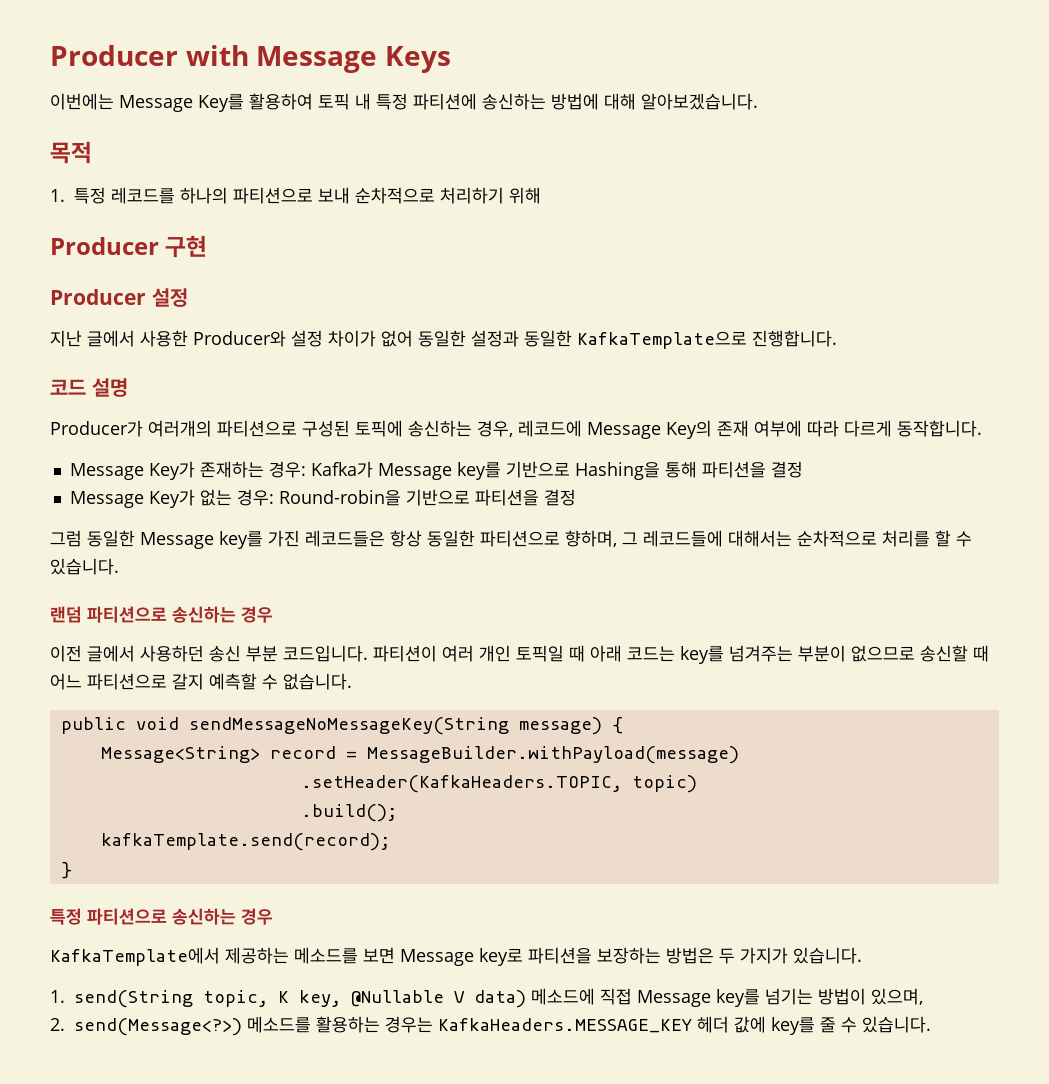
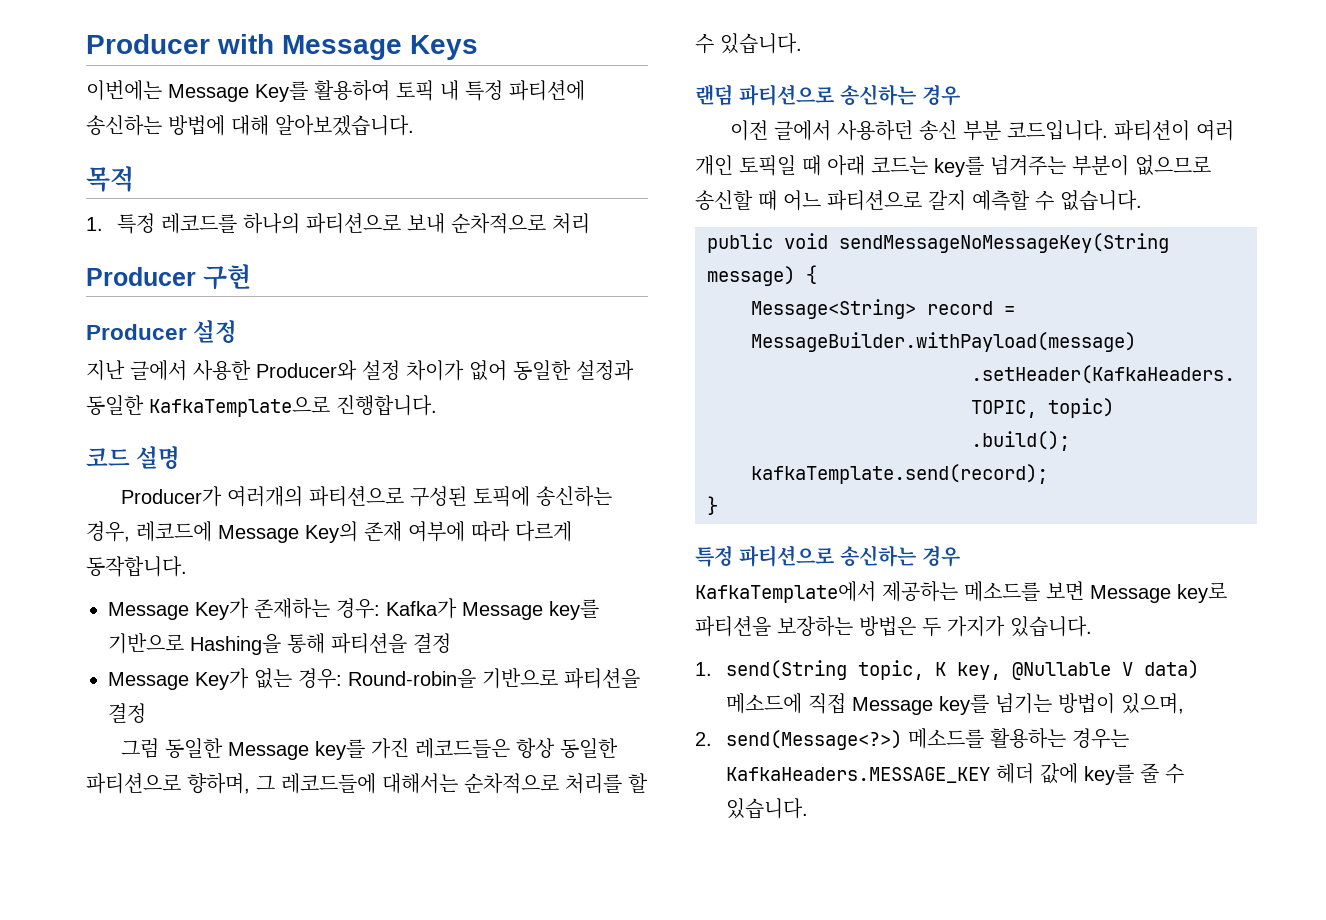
[440,187,541,204] 처리하기 위해 -> [552,213,591,234] 처리

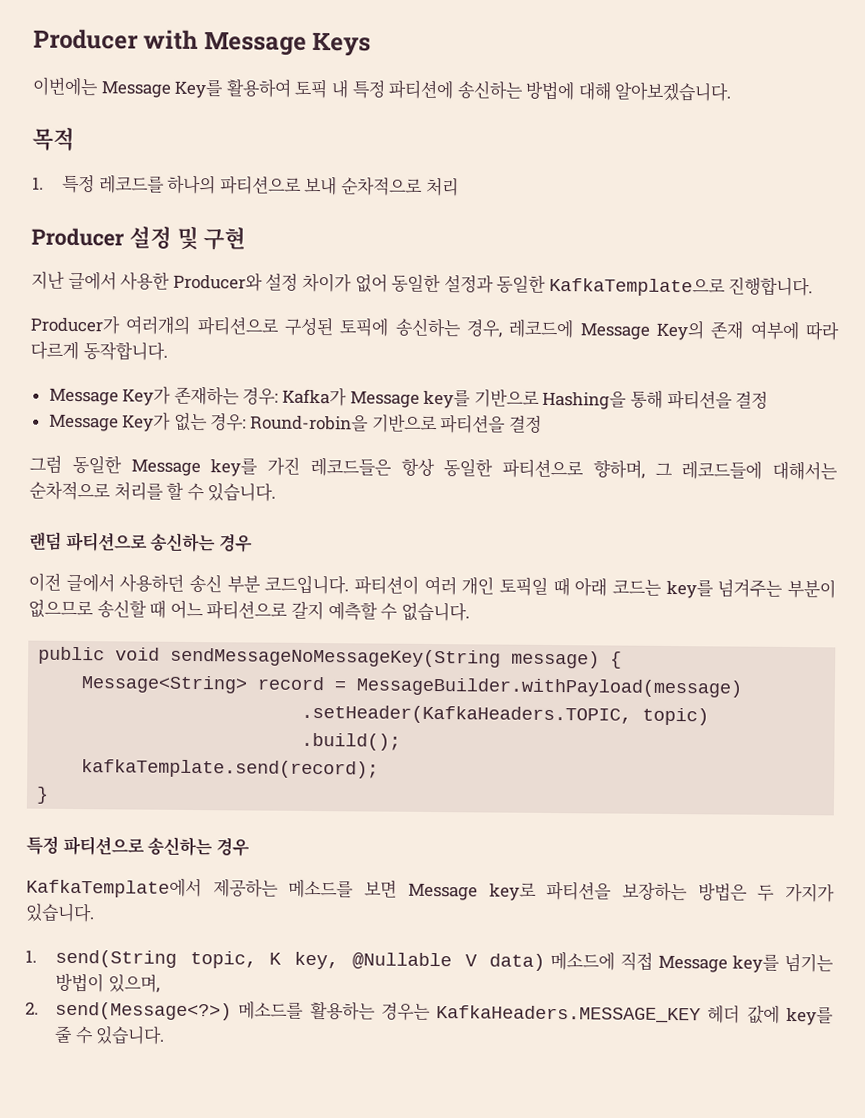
(196, 276) none -> [128,225,199,251] 설정 및
[86,320,238,344] // Producer 설정 -> (247, 239) none
[86,446,181,469] // 코드 설명 -> (814, 286) none

